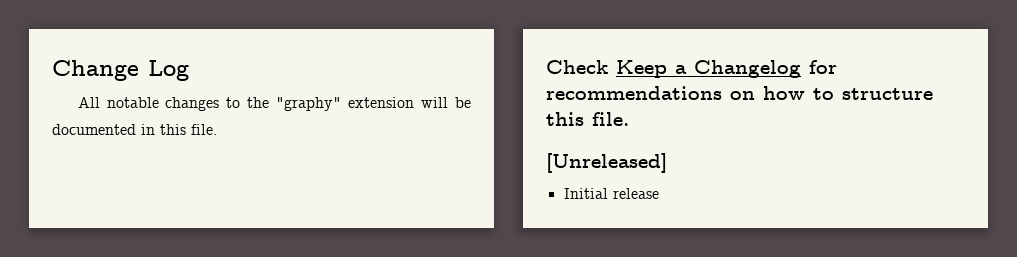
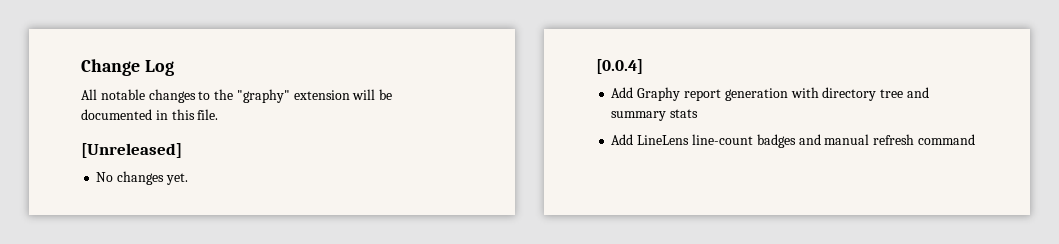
[546,60,837,78] [546,86,933,100] [546,112,629,126] [546,153,667,173] [563,188,659,199] Check Keep a Changelog for recommendations on how to structure this file. // [Unreleased] // Initial release -> [81,143,182,158] [96,171,188,185] [596,59,643,74] [611,87,929,101] [611,109,699,121] [611,134,975,148] [Unreleased] // No changes yet. // [0.0.4] // Add Graphy report generation with directory tree and summary stats // Add LineLens line-count badges and manual refresh command

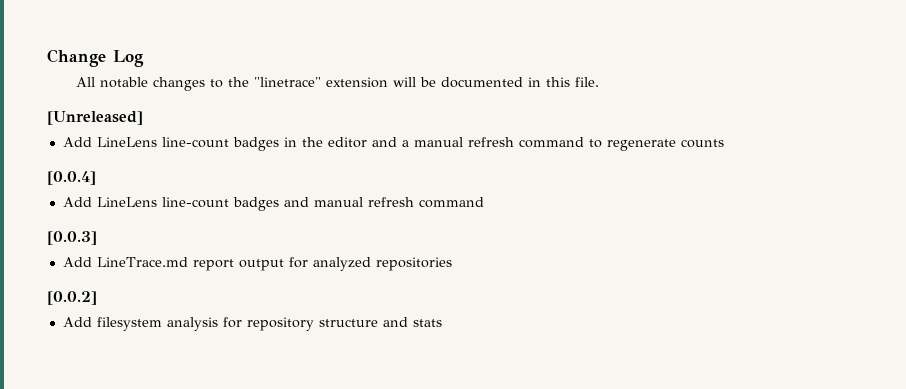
[236,89,290,103] "graphy" -> [253,77,321,87] "linetrace"
[96,171,188,185] [596,59,643,74] [611,87,929,101] [611,109,699,121] No changes yet. // [0.0.4] // Add Graphy report generation with directory tree and summary stats -> [62,137,724,151] [47,171,96,185] Add LineLens line-count badges in the editor and a manual refresh command to regenerate counts // [0.0.4]
(975, 139) none -> [47,231,97,245] [62,257,452,271] [47,291,97,305] [62,317,442,331] // [0.0.3] // Add LineTrace.md report output for analyzed repositories // [0.0.2] // Add filesystem analysis for repository structure and stats

